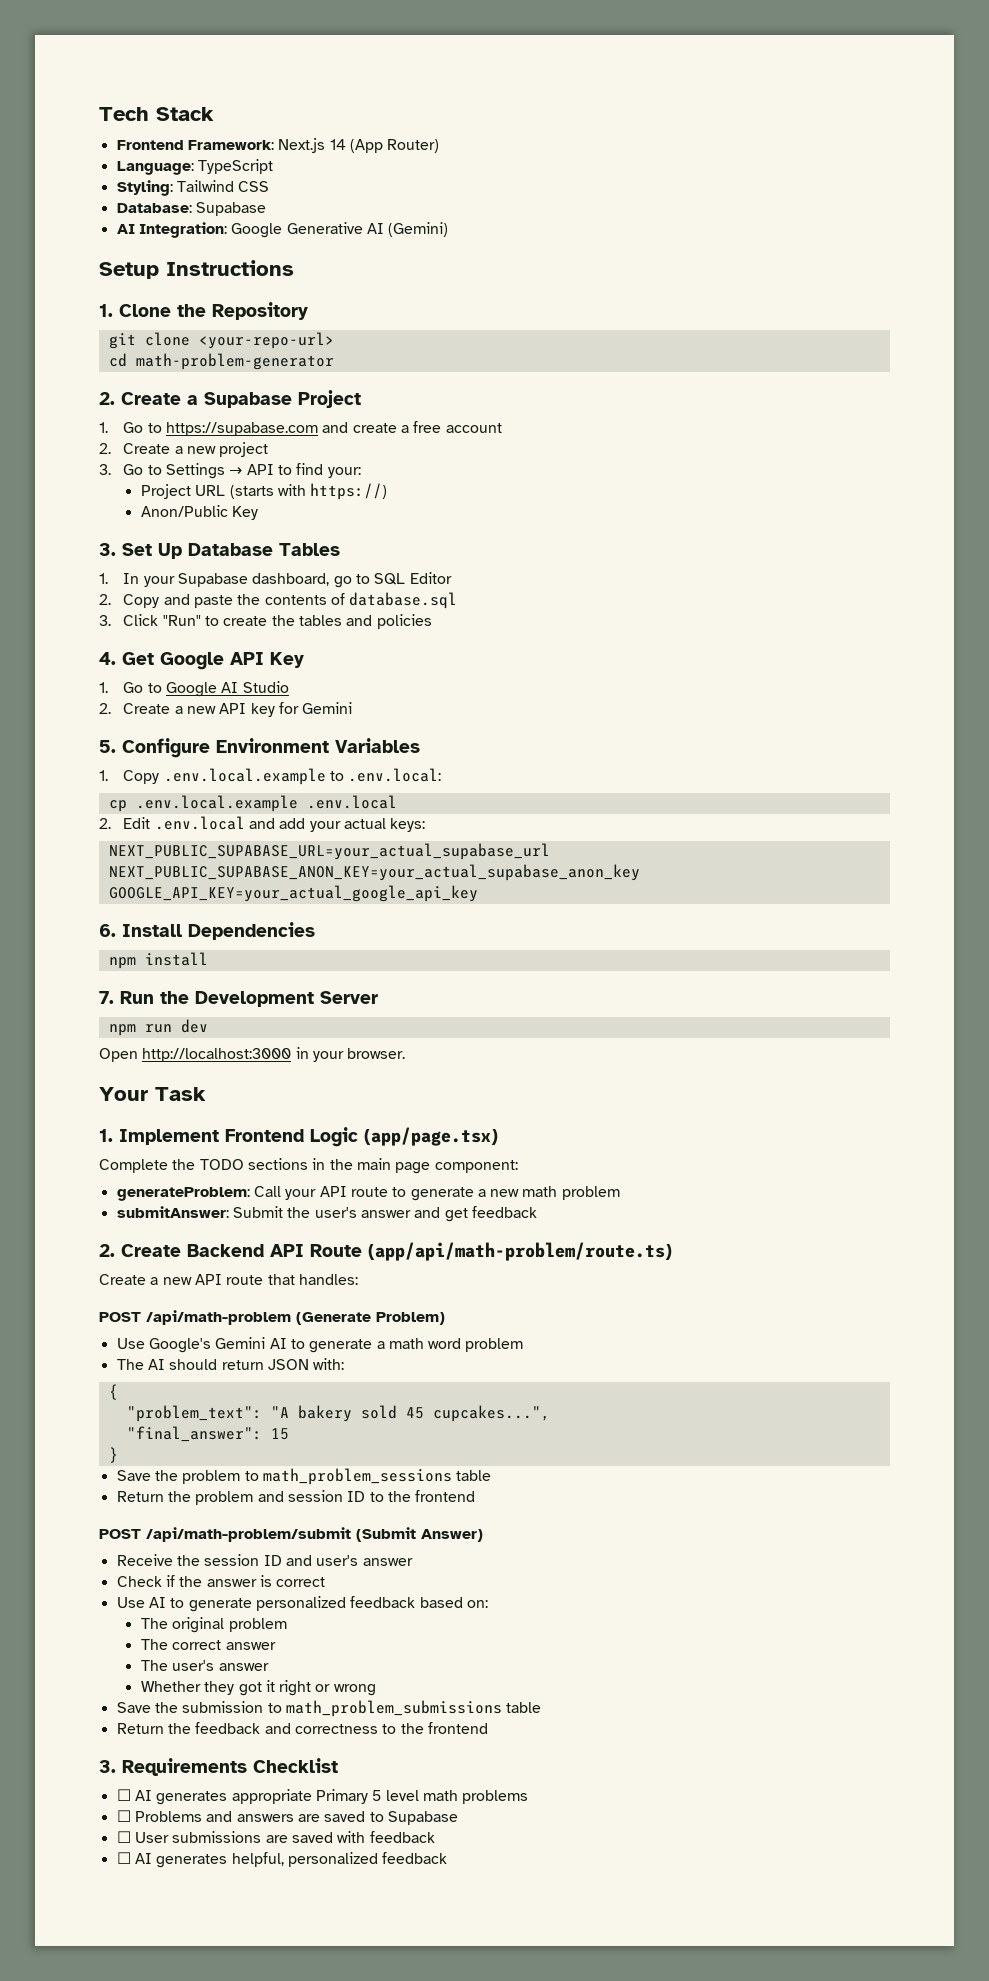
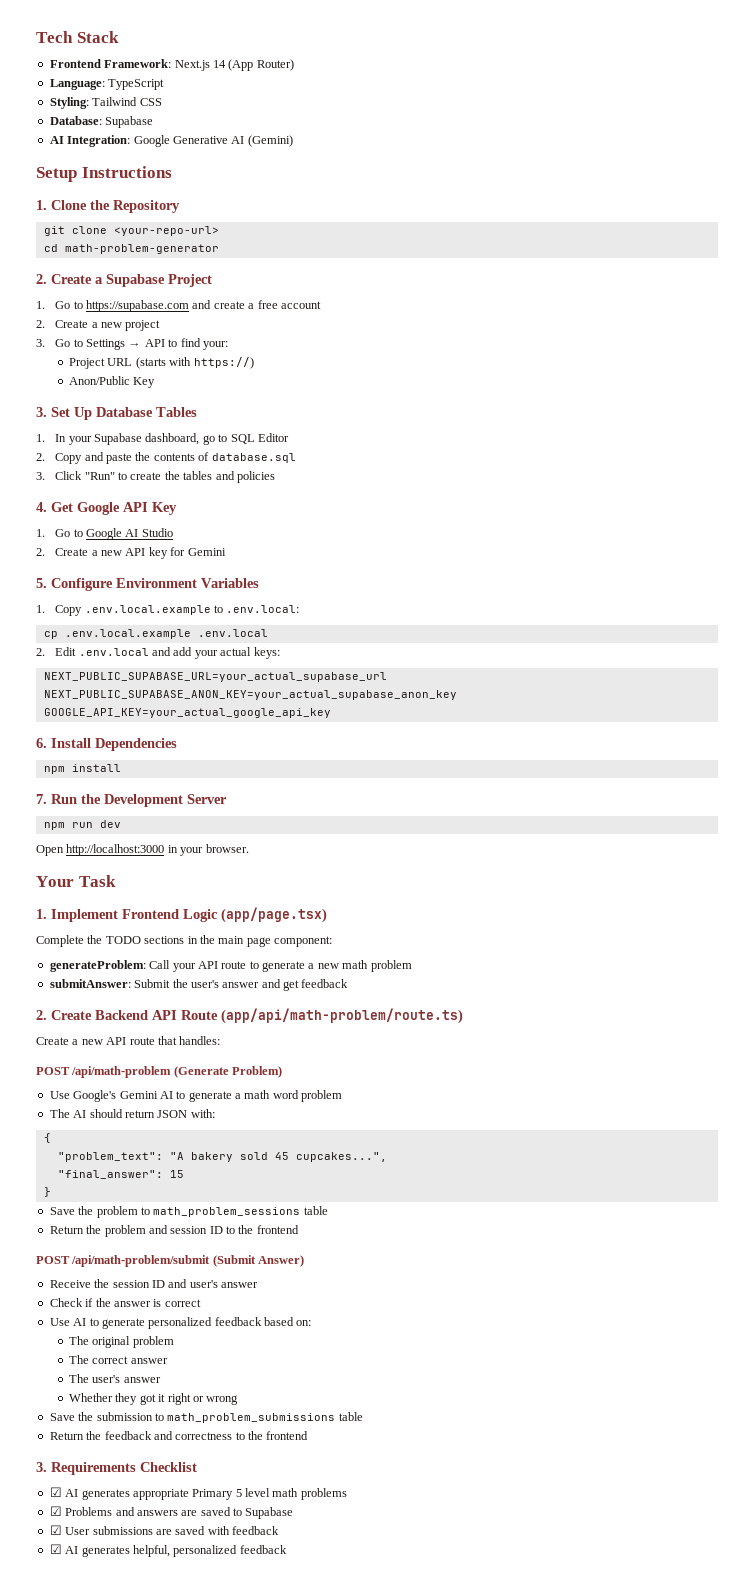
[116,1789,131,1801] ☐ -> [49,1487,62,1497] ☑
[116,1810,131,1822] ☐ -> [49,1506,62,1516] ☑
[116,1831,131,1843] ☐ -> [49,1525,62,1535] ☑
[116,1852,131,1864] ☐ -> [49,1544,62,1554] ☑

